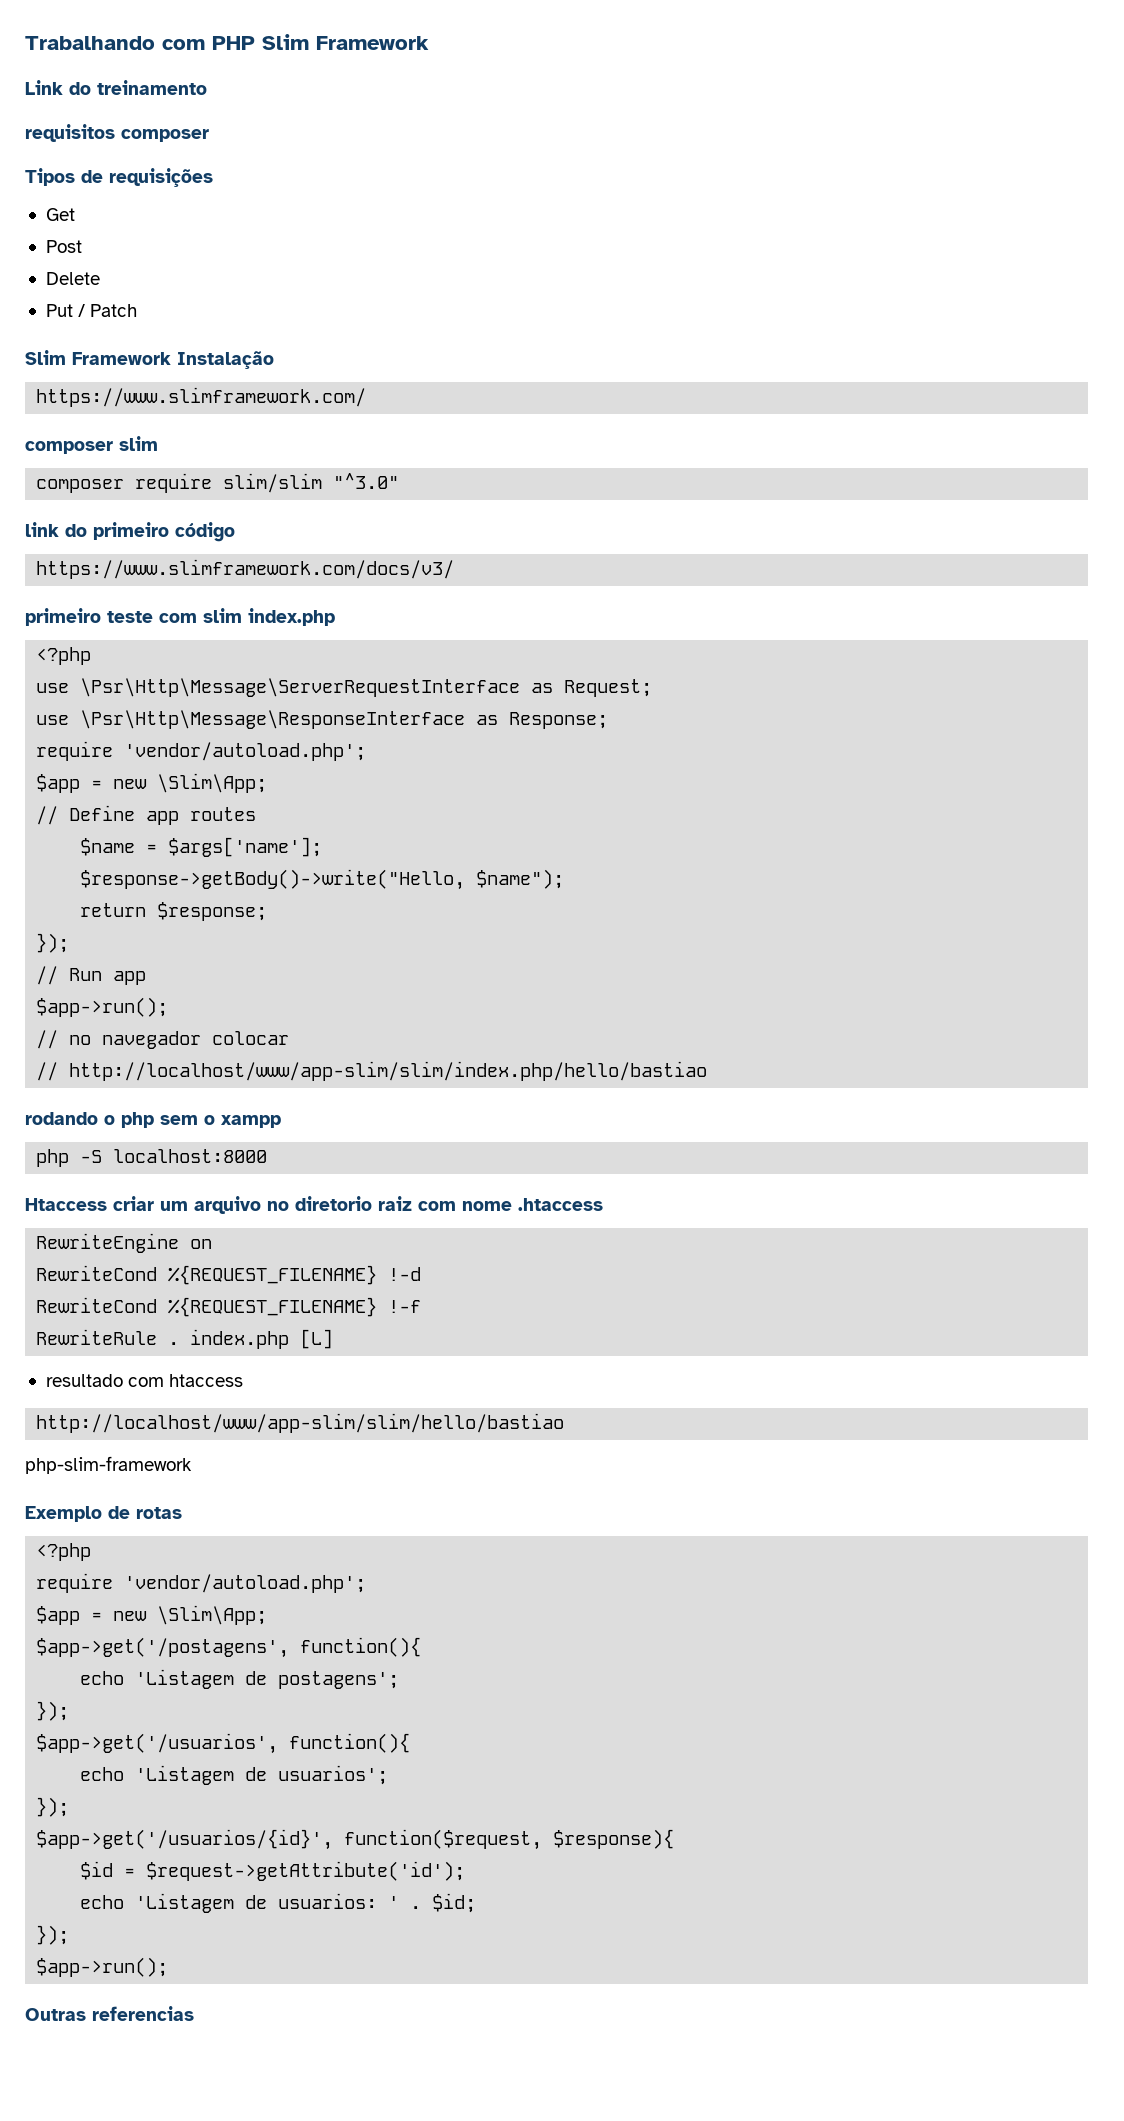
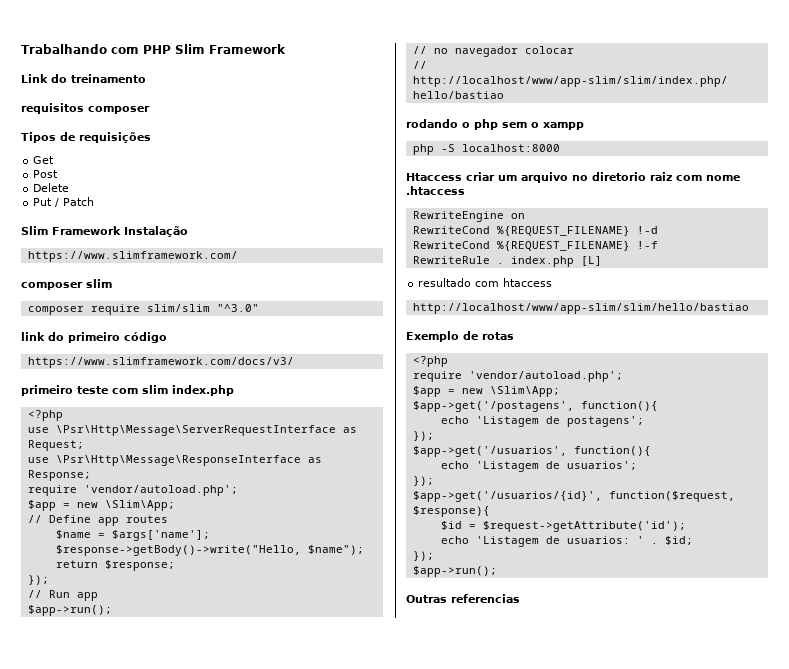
[25,1456,192,1474] // php-slim-framework -> (749, 308) none

